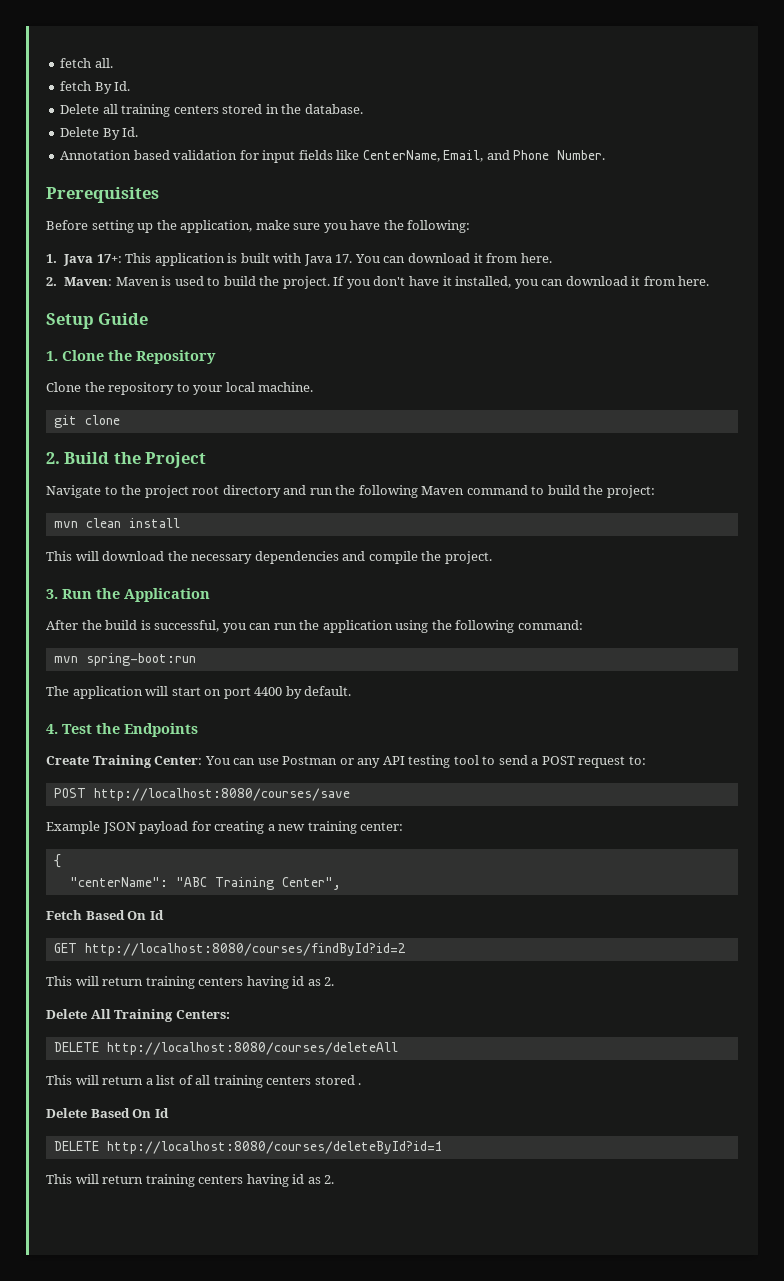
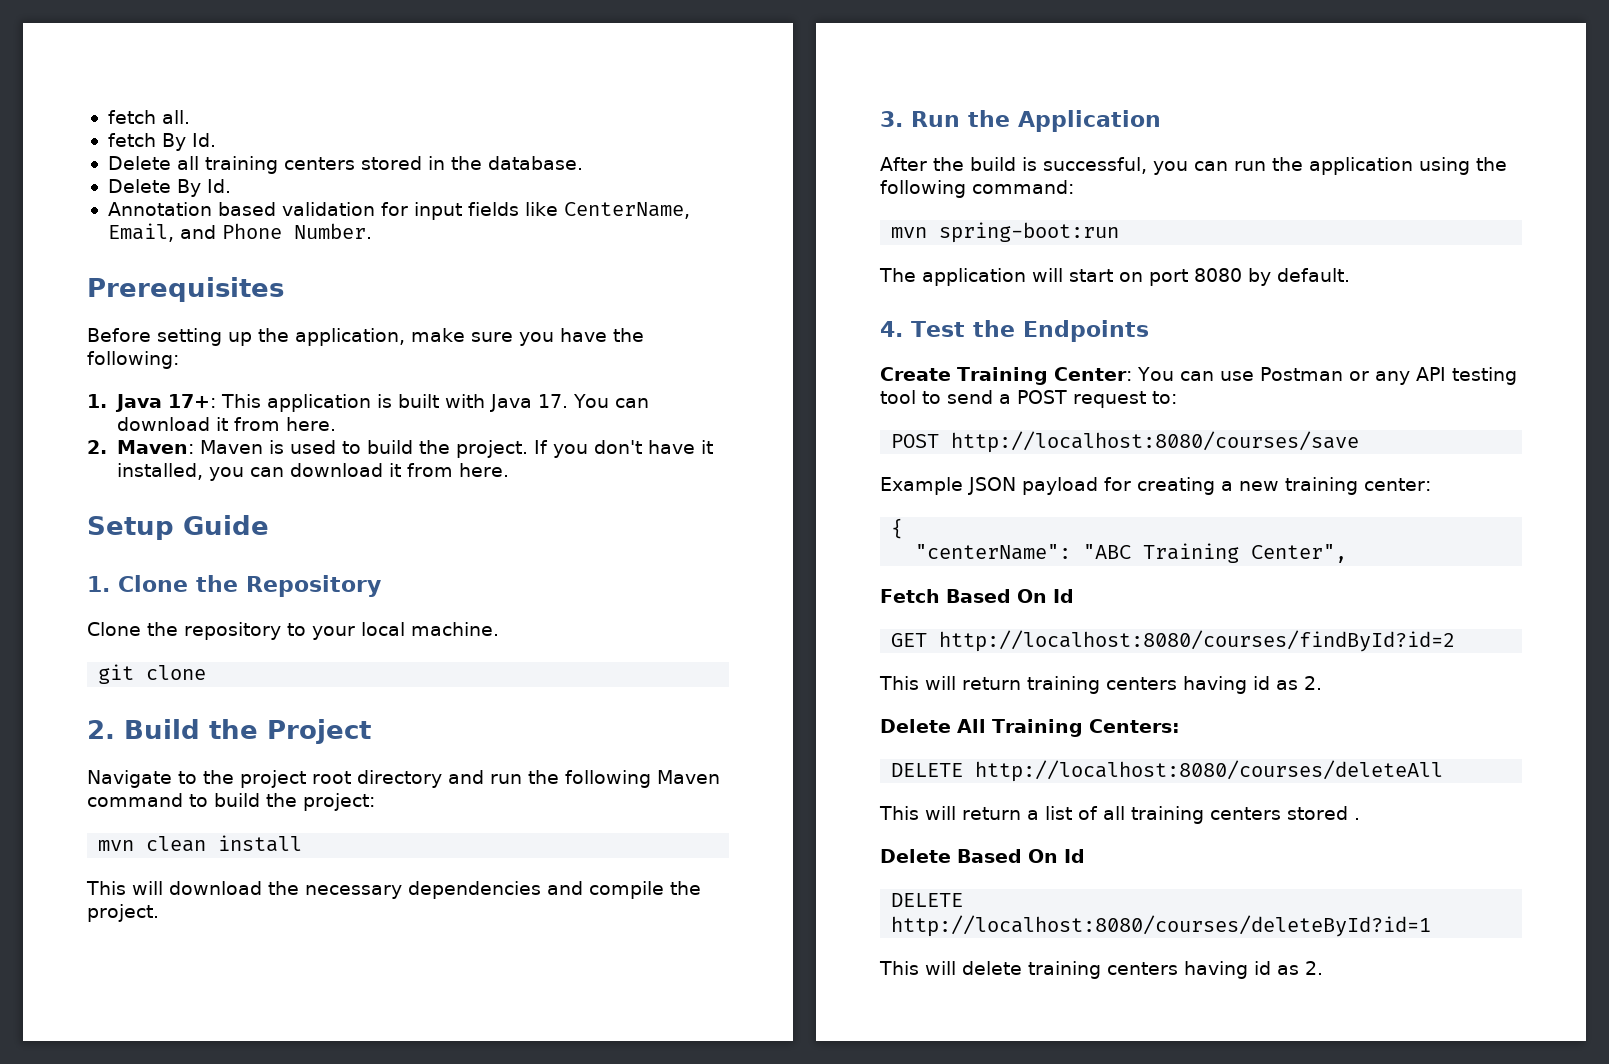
[254,687,283,696] 4400 -> [1194,268,1242,282] 8080
[102,1175,144,1184] return -> [962,961,1022,975] delete

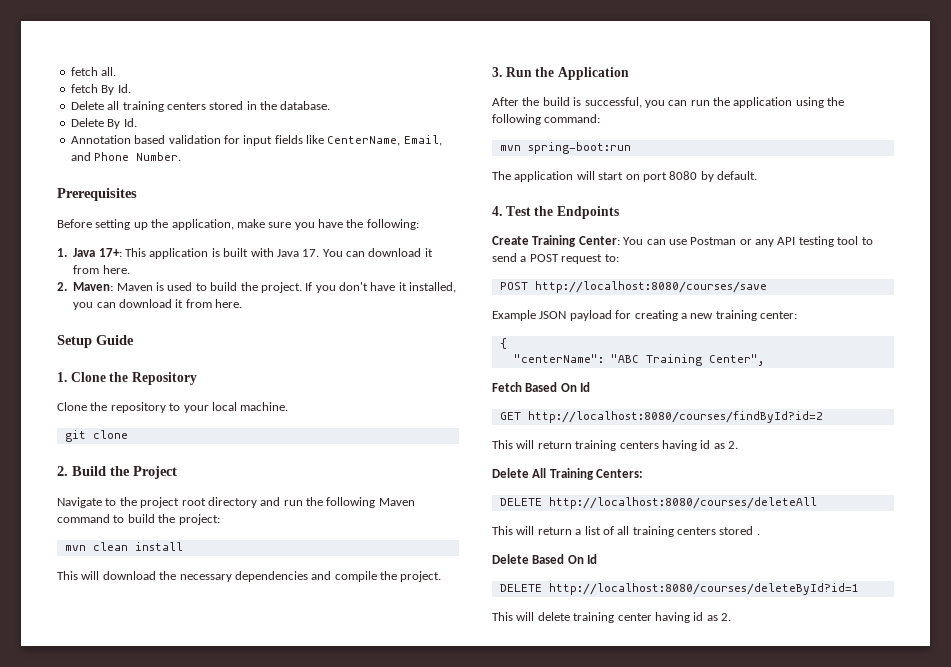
[1107,962,1178,975] centers -> [617,613,652,621] center

